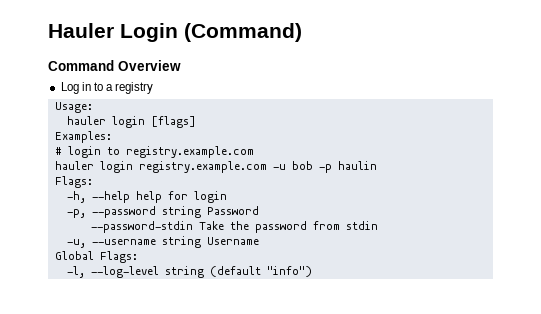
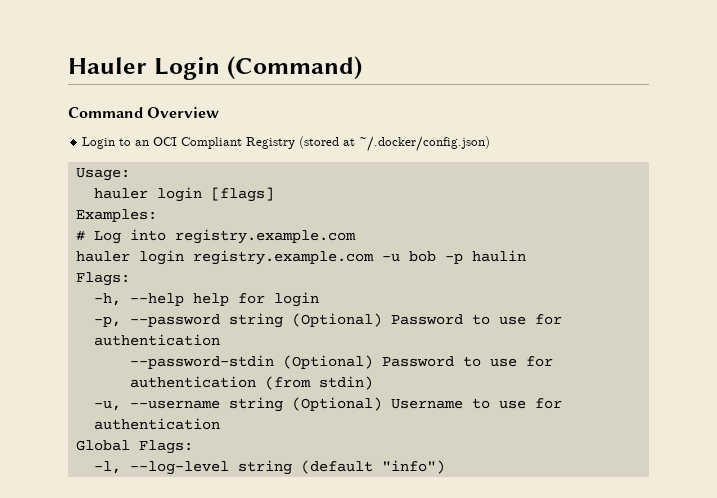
[60,82,154,94] Log in to a registry -> [82,136,491,152] Login to an OCI Compliant Registry (stored at ~/.docker/config.json)
[67,146,120,158] login to -> [93,229,166,244] Log into
[206,206,259,215] [90,221,378,233] Password // --password-stdin Take the password from stdin -> [291,313,562,327] [93,334,220,346] [129,355,553,369] [129,376,373,390] (Optional) Password to use for authentication // --password-stdin (Optional) Password to use for authentication (from stdin)
(201, 242) none -> [291,397,382,411] (Optional)
(259, 241) none -> [471,398,562,409] [93,418,220,430] to use for authentication

